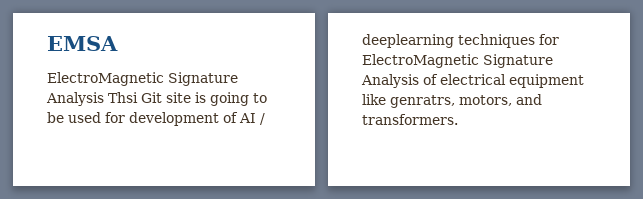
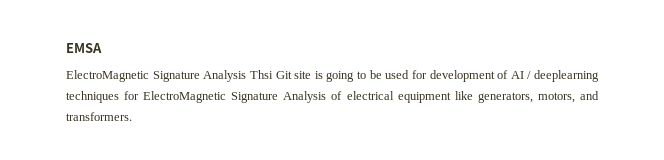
[390,95,455,108] genratrs, -> [477,92,533,103] generators,

